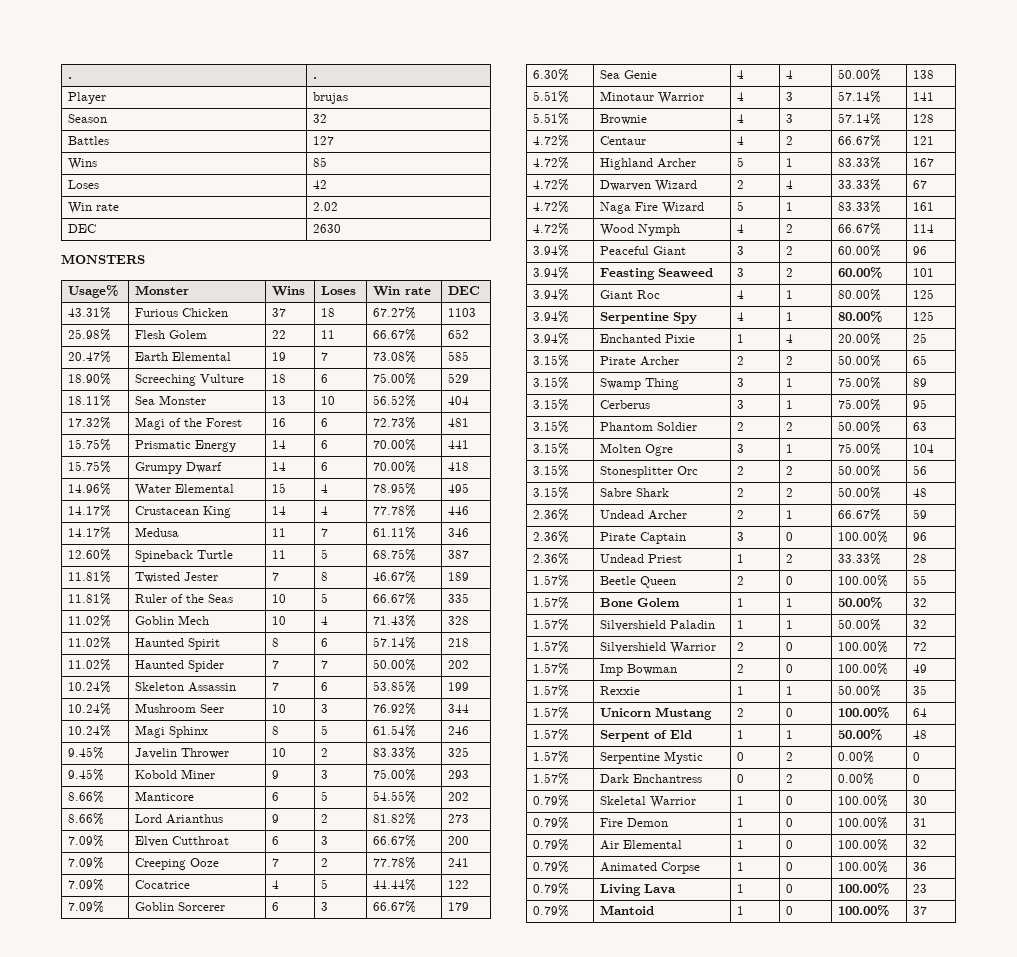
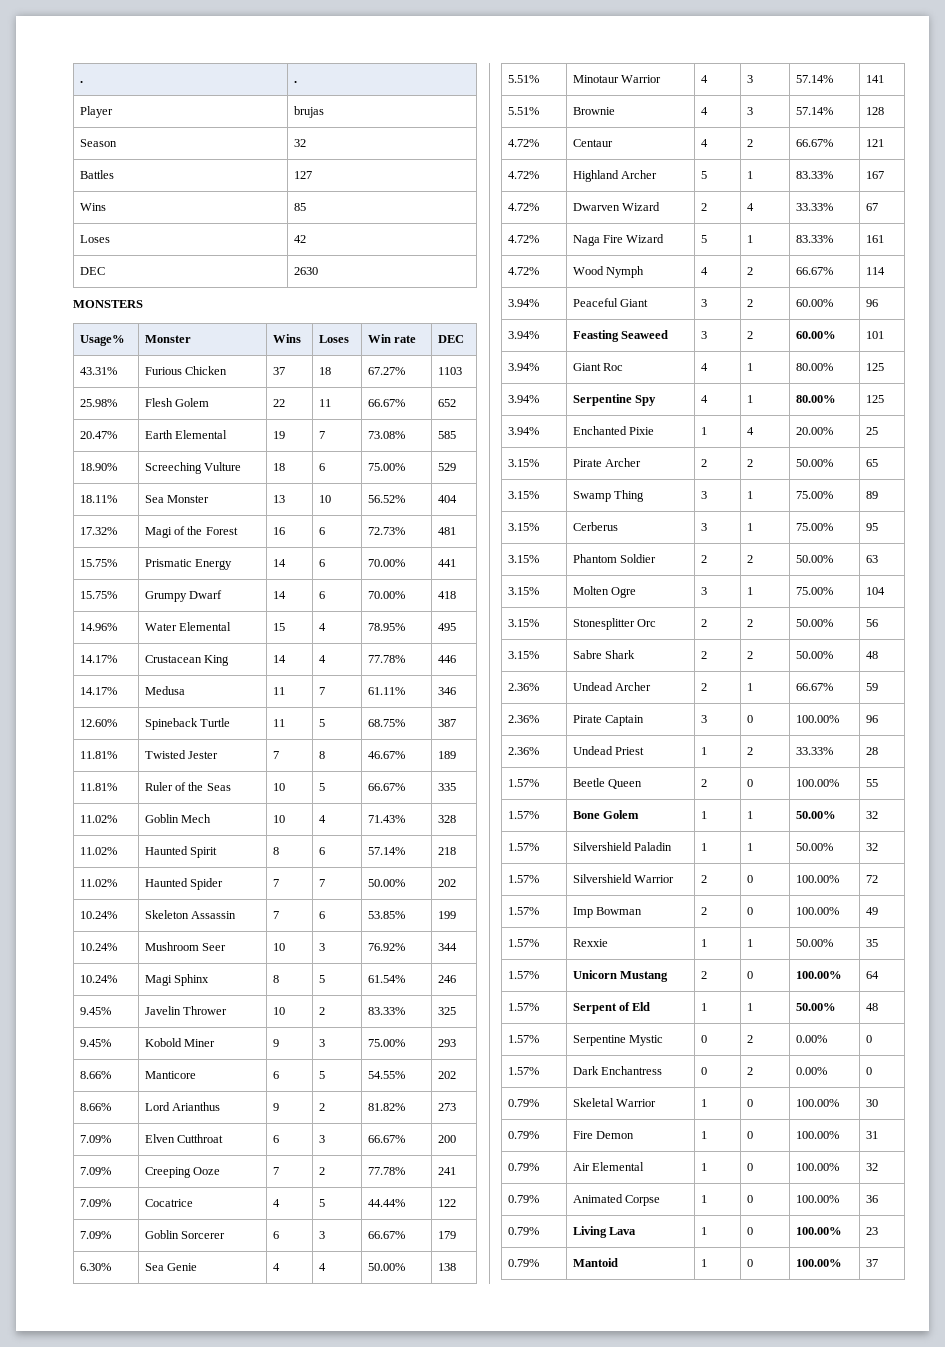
[67,202,119,214] [312,202,338,211] // Win rate | 2.02 -> (306, 239) none

